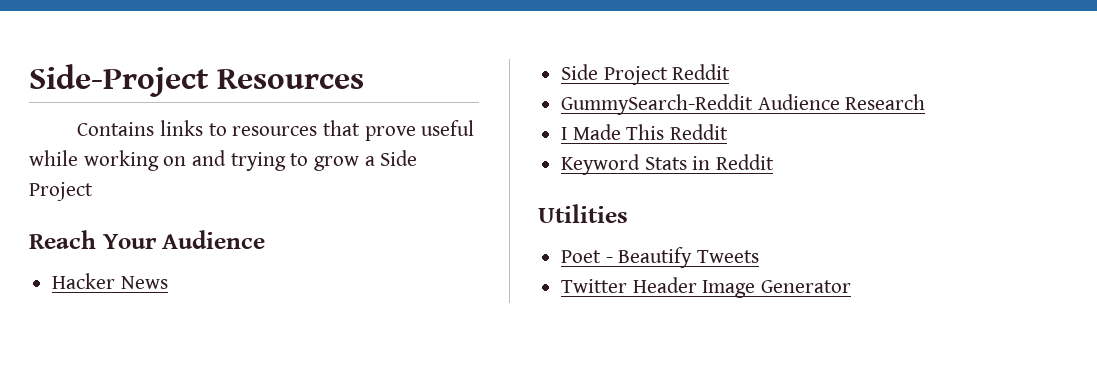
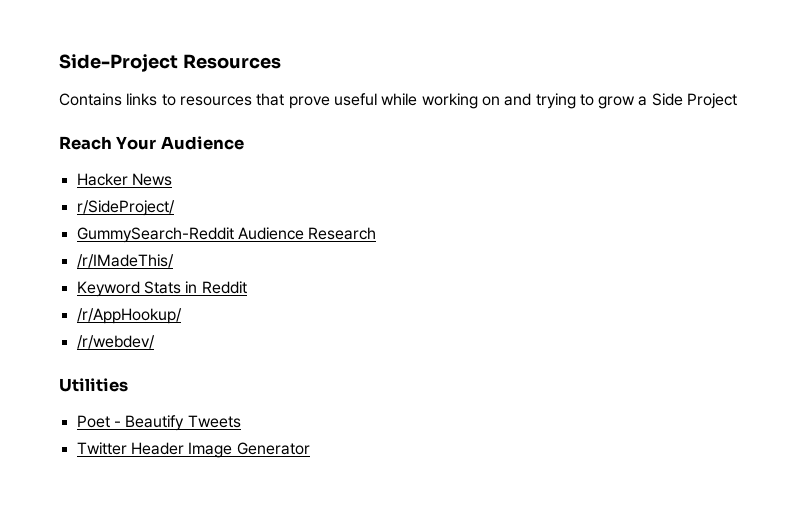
[561,64,731,85] Side Project Reddit -> [76,200,175,216] r/SideProject/
[561,124,729,140] I Made This Reddit -> [76,254,174,268] /r/IMadeThis/
(775, 162) none -> [76,308,182,324] [76,335,155,349] // /r/AppHookup/ // /r/webdev/

